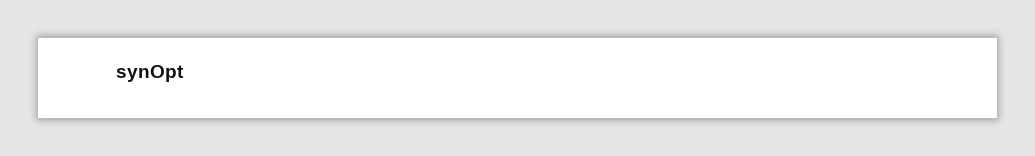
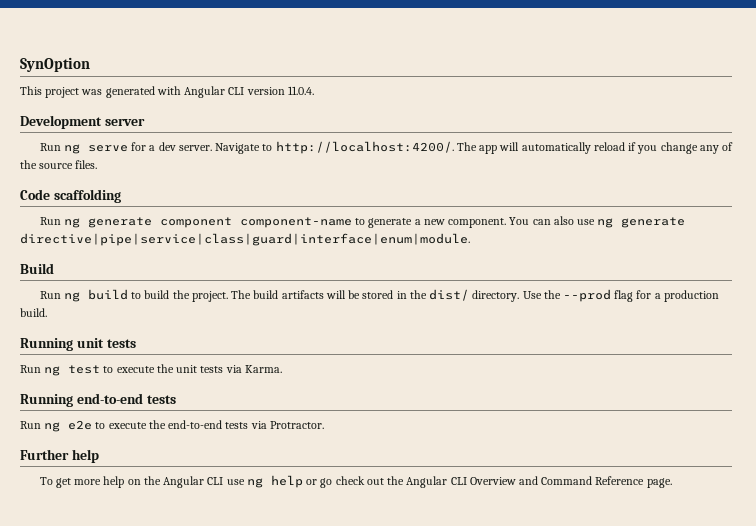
[116,65,184,82] synOpt -> [20,57,90,72] [20,86,314,98] [20,115,145,129] [39,141,733,154] [20,160,98,169] [20,189,121,203] [39,216,686,228] [20,233,470,246] [20,263,54,274] [39,289,719,302] [20,308,47,317] [20,338,136,351] [20,364,282,376] [20,393,176,407] [20,420,324,432] [20,449,99,463] [39,475,672,488] SynOption // This project was generated with Angular CLI version 11.0.4. // Development server // Run ng serve for a dev server. Navigate to http://localhost:4200/. The app will automatically reload if you change any of the source files. // Code scaffolding // Run ng generate component component-name to generate a new component. You can also use ng generate directive|pipe|service|class|guard|interface|enum|module. // Build // Run ng build to build the project. The build artifacts will be stored in the dist/ directory. Use the --prod flag for a production build. // Running unit tests // Run ng test to execute the unit tests via Karma. // Running end-to-end tests // Run ng e2e to execute the end-to-end tests via Protractor. // Further help // To get more help on the Angular CLI use ng help or go check out the Angular CLI Overview and Command Reference page.

